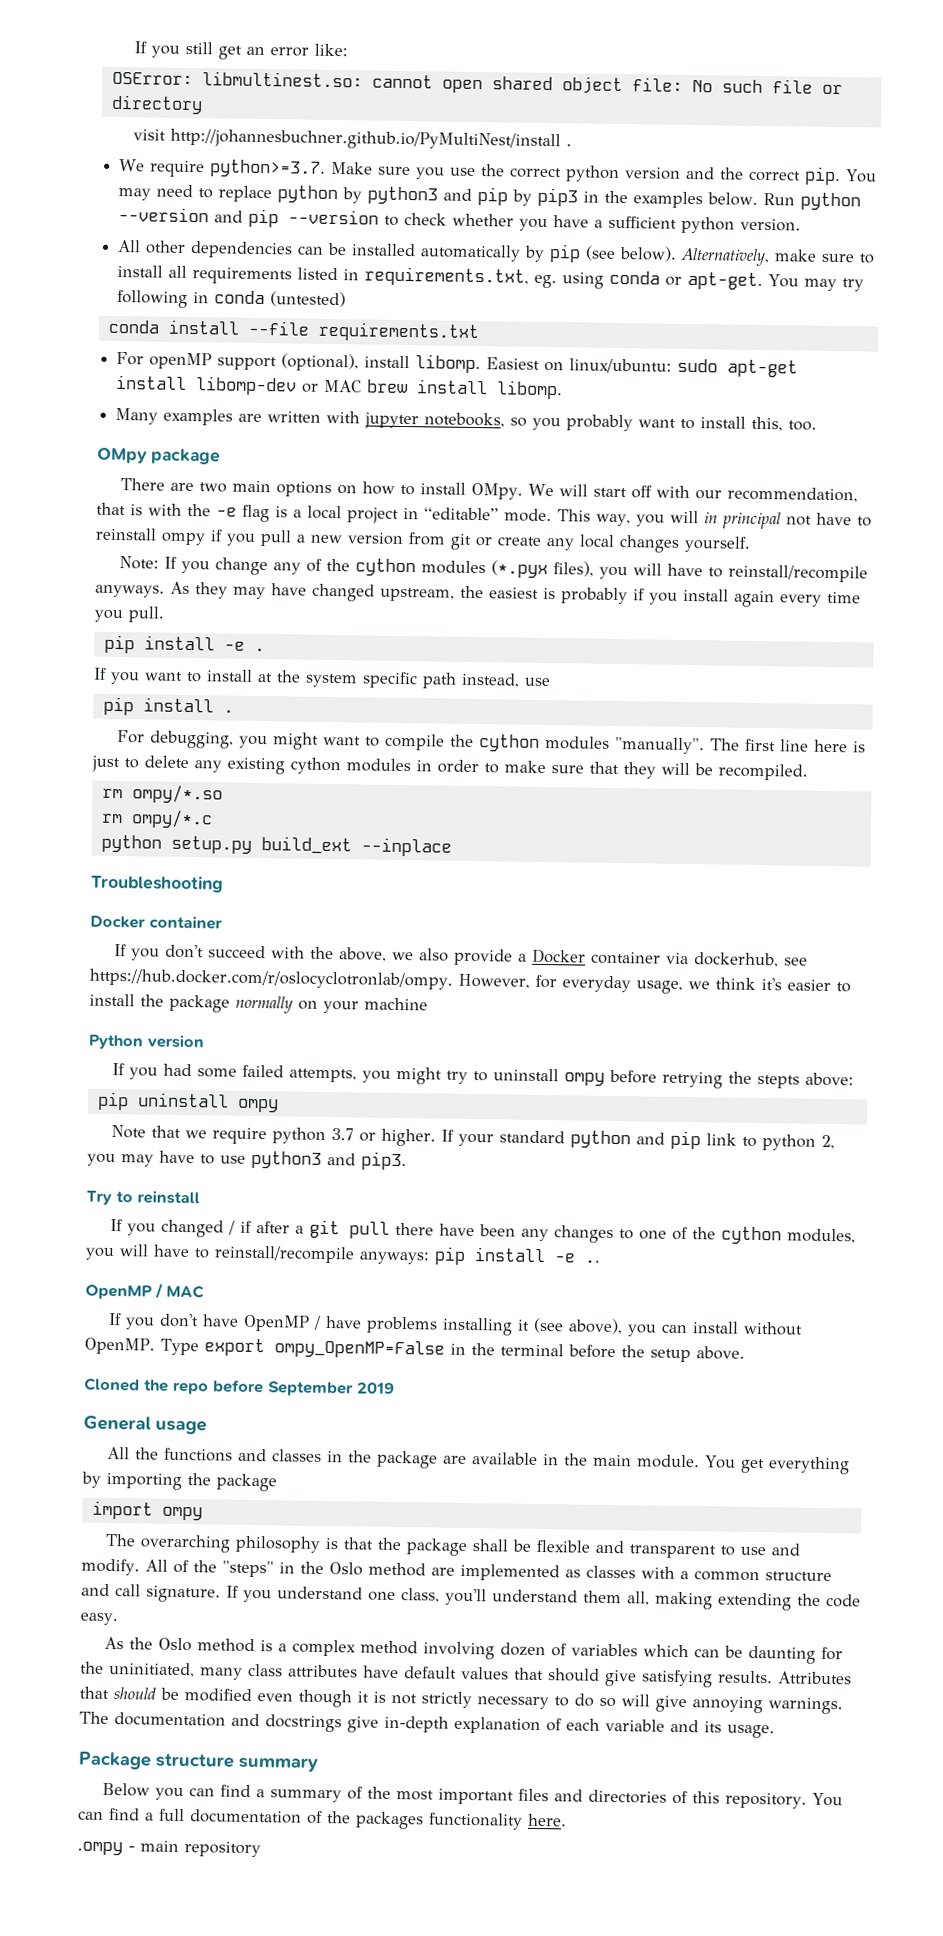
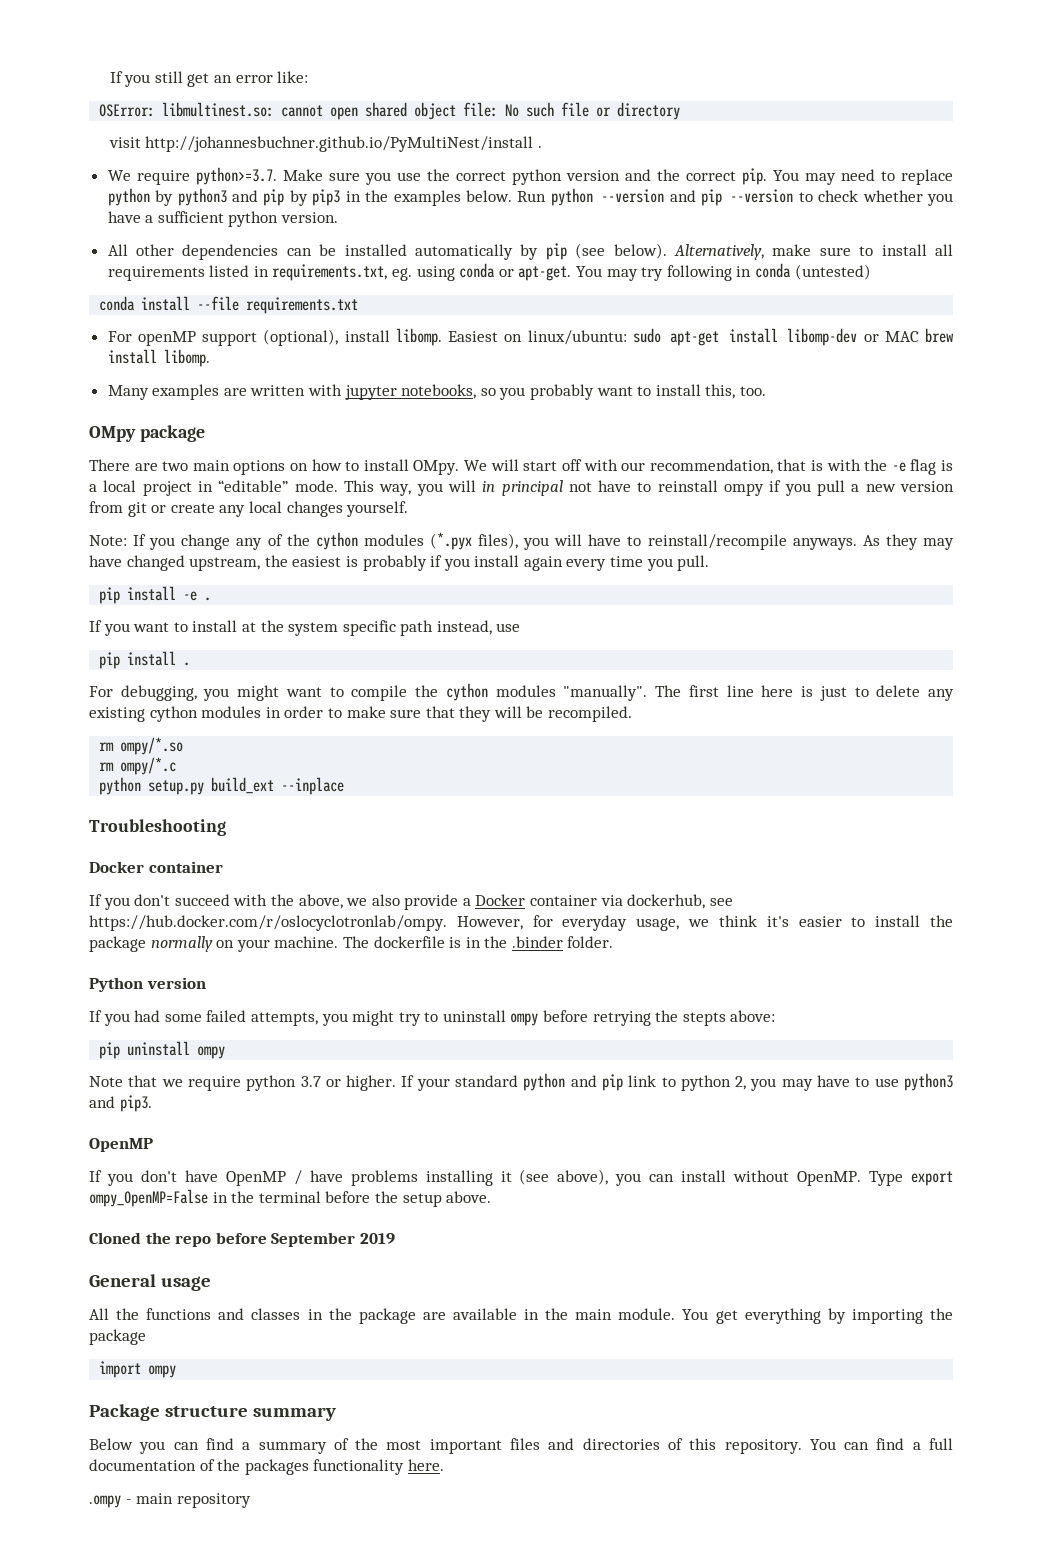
[364,997,428,1011] machine -> [274,936,614,948] machine. The dockerfile is in the .binder folder.
[86,1190,200,1205] [110,1218,857,1245] [85,1244,600,1265] [85,1282,205,1300] // Try to reinstall // If you changed / if after a git pull there have been any changes to one of the cython modules, you will have to reinstall/recompile anyways: pip install -e .. // OpenMP / MAC -> [89,1138,153,1152] // OpenMP
[105,1533,801,1559] [81,1558,832,1582] [81,1583,861,1611] [80,1612,118,1626] [104,1636,844,1664] [80,1661,852,1688] [79,1686,843,1715] [79,1711,775,1739] // The overarching philosophy is that the package shall be flexible and transparent to use and modify. All of the "steps" in the Oslo method are implemented as classes with a common structure and call signature. If you understand one class, you'll understand them all, making extending the code easy. // As the Oslo method is a complex method involving dozen of variables which can be daunting for the uninitiated, many class attributes have default values that should give satisfying results. Attributes that should be modified even though it is not strictly necessary to do so will give annoying warnings. The documentation and docstrings give in-depth explanation of each variable and its usage. -> (177, 1371) none

